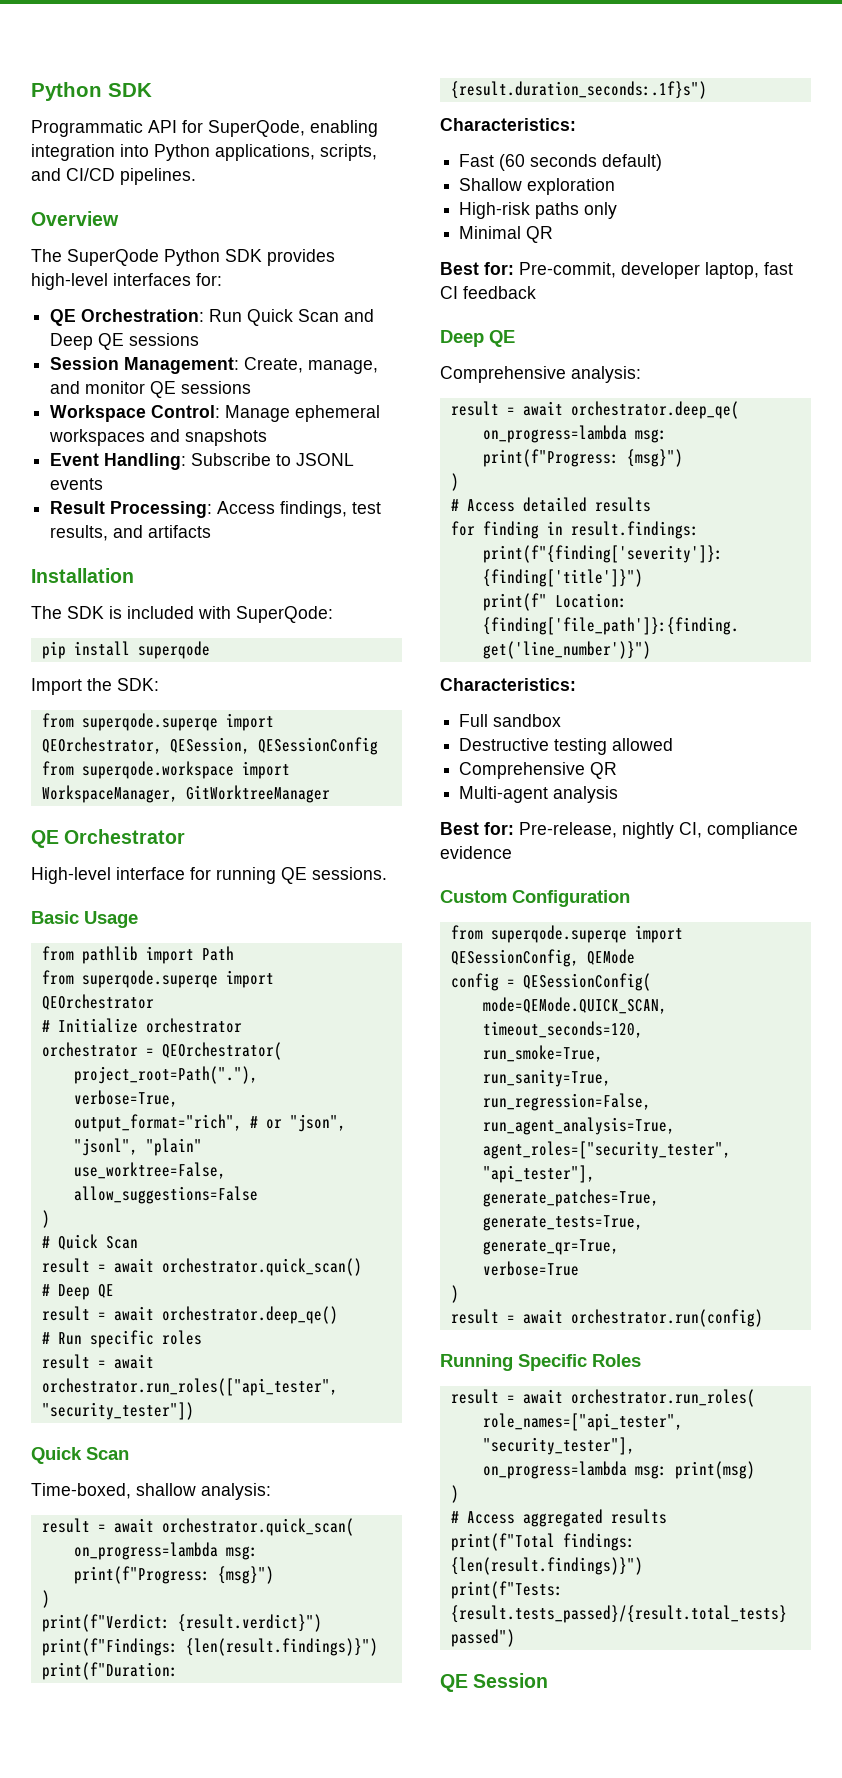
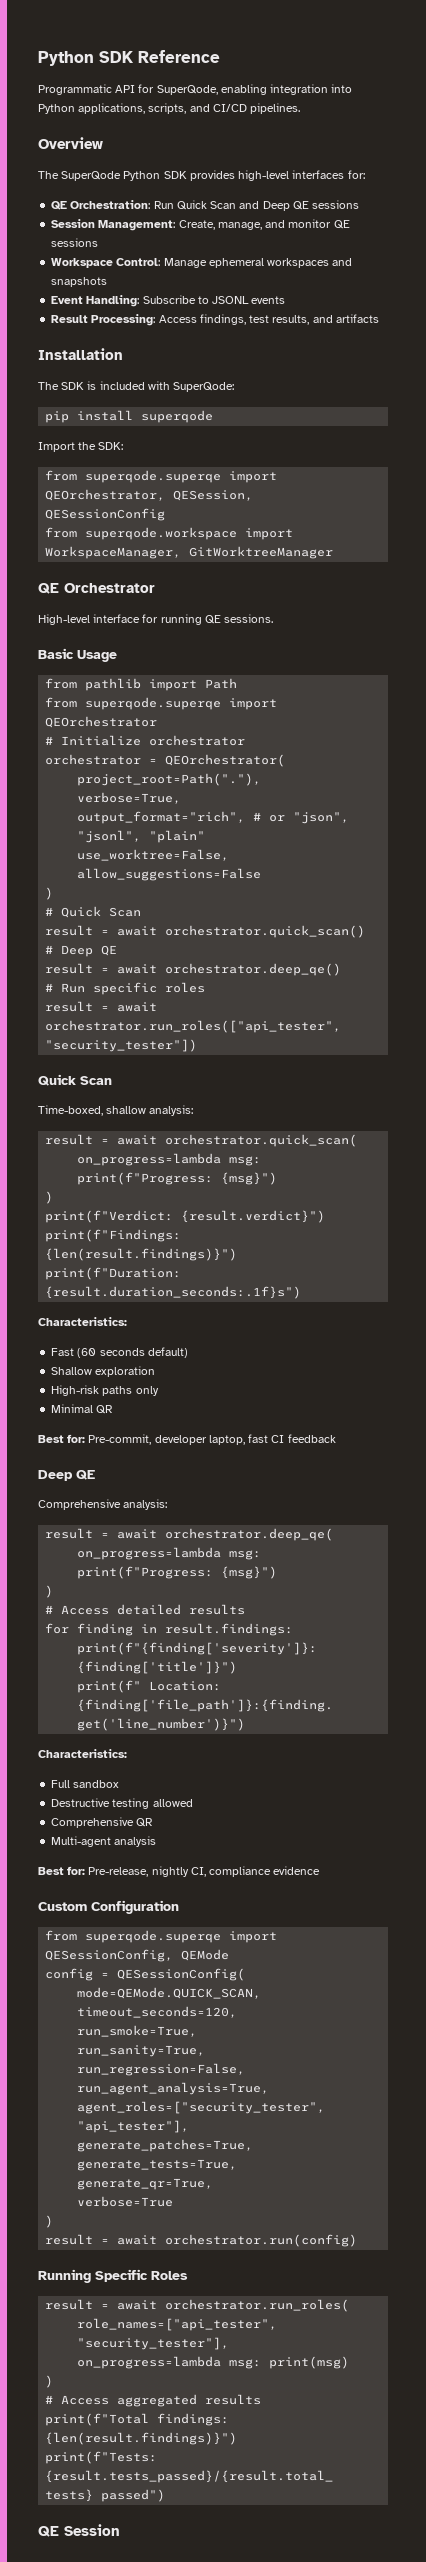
[31,82,152,101] Python SDK -> [38,50,220,66] Python SDK Reference

